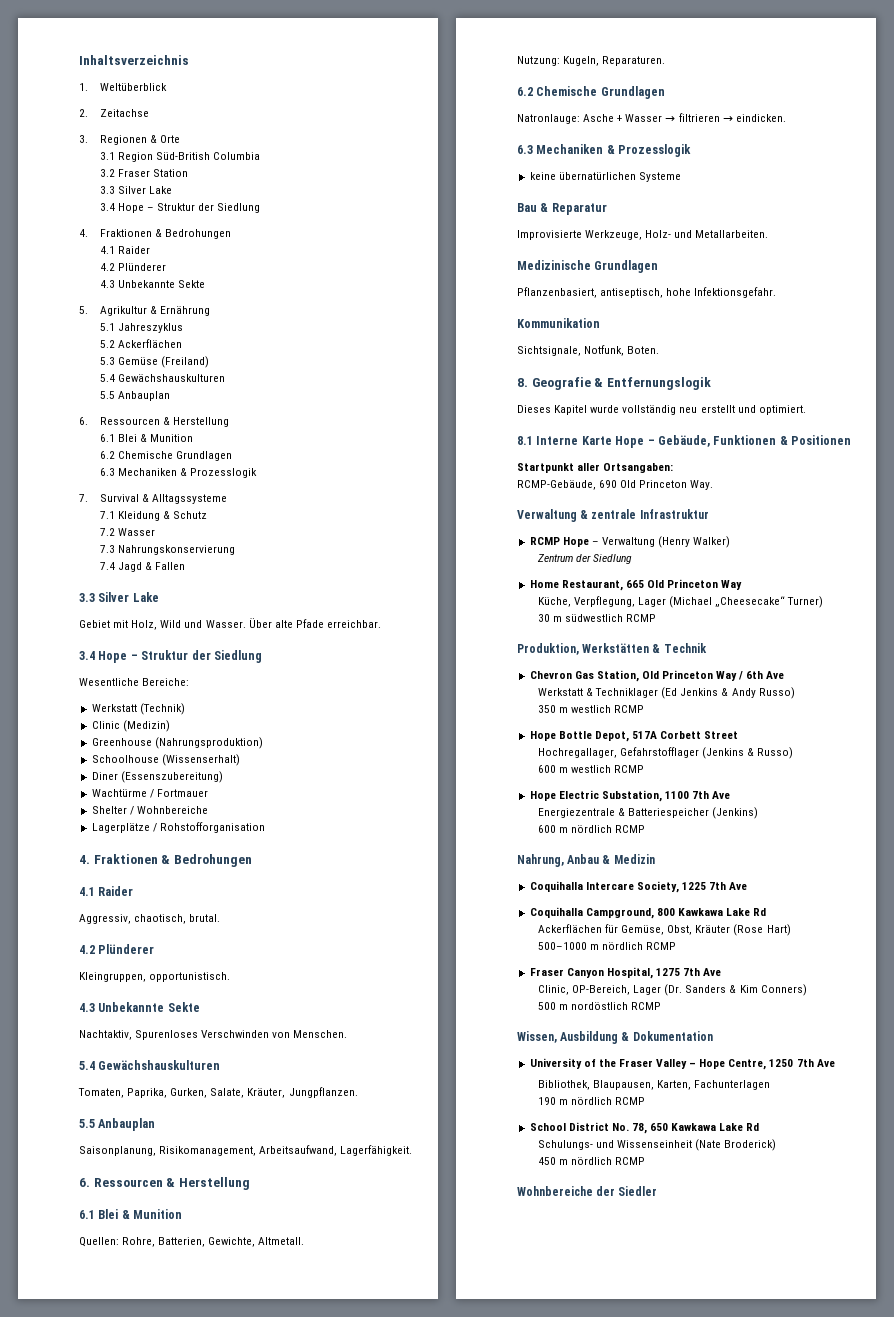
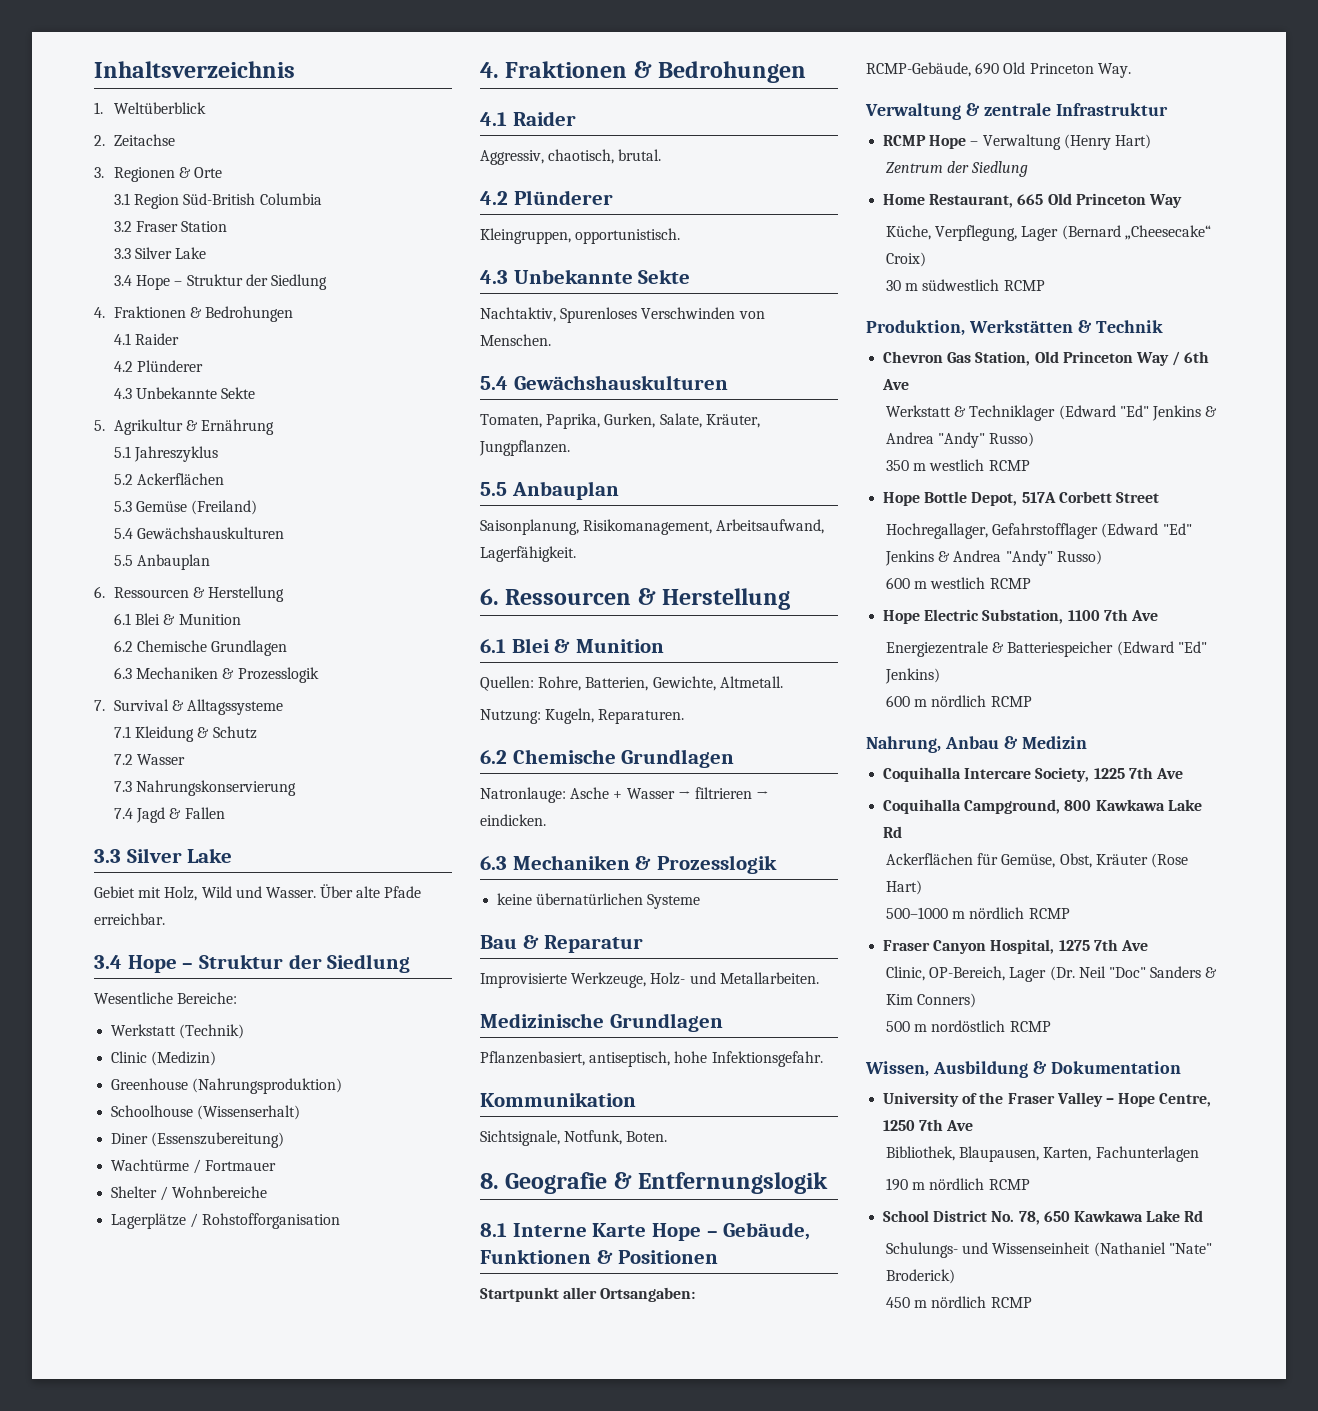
[517,405,806,415] // Dieses Kapitel wurde vollständig neu erstellt und optimiert. -> (829, 1183) none
[693,536,731,548] Walker) -> [1114,134,1151,149] Hart)
[669,596,824,608] (Michael „Cheesecake“ Turner) -> [1061,225,1211,240] [885,252,926,267] (Bernard „Cheesecake“ Croix)
[661,687,756,699] (Ed Jenkins & Andy -> [1058,405,1218,421] [885,432,986,448] (Edward "Ed" Jenkins & Andrea "Andy"
[702,747,755,759] (Jenkins & -> [1101,523,1192,538] [884,550,1053,566] (Edward "Ed" Jenkins & Andrea "Andy"
[712,807,759,819] (Jenkins) -> [1116,641,1207,656] [884,668,940,684] (Edward "Ed" Jenkins)
(683, 990) none -> [1078,966,1146,978] Neil "Doc"
[695,1139,722,1151] (Nate -> [1093,1242,1212,1257] (Nathaniel "Nate"
[517,1186,658,1196] // Wohnbereiche der Siedler -> (1032, 1302) none

